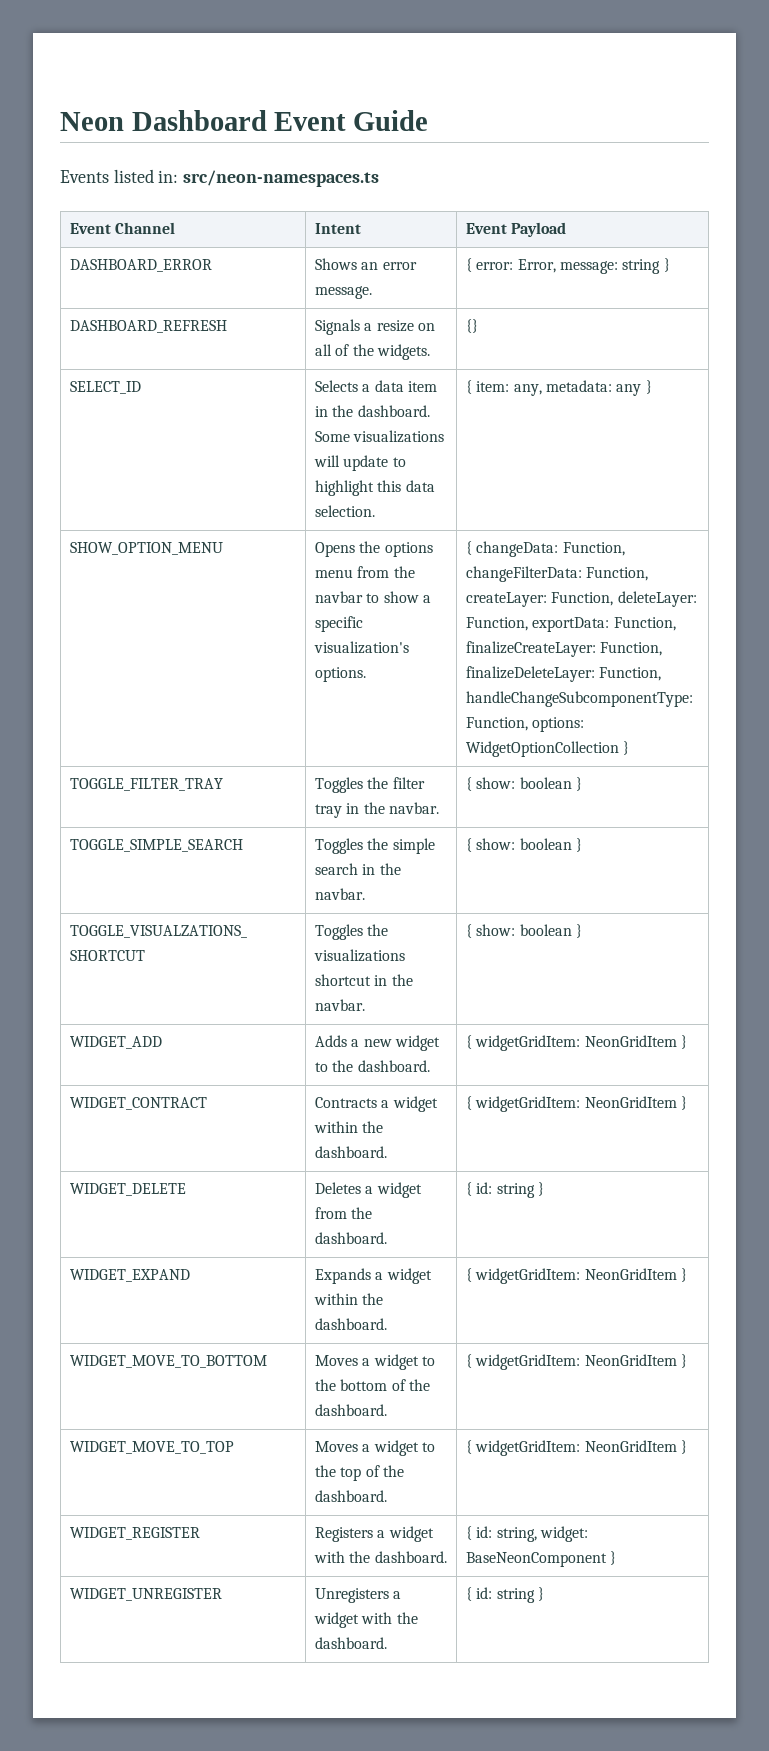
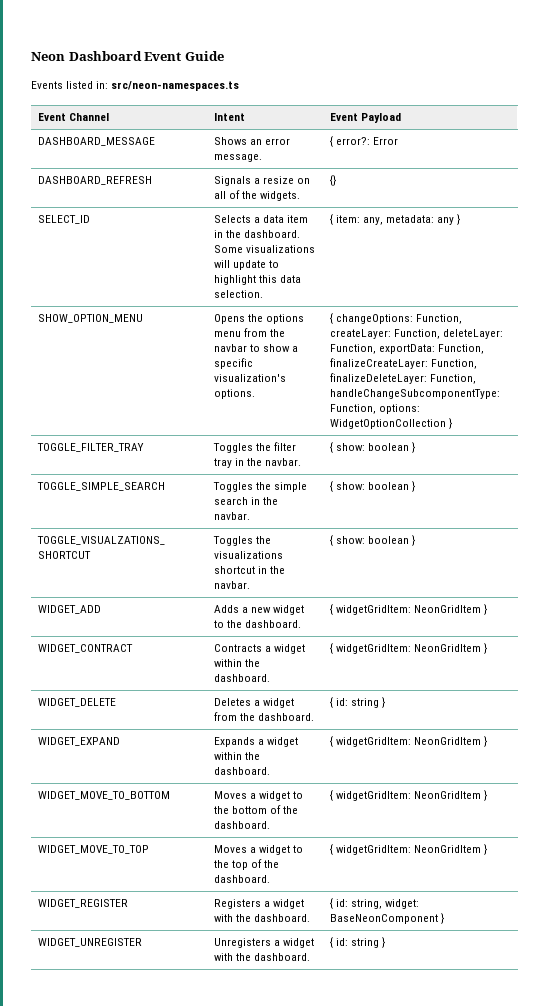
[70,259,213,272] DASHBOARD_ERROR -> [37,137,155,146] DASHBOARD_MESSAGE
[476,258,670,274] error: Error, message: string } -> [336,137,399,145] error?: Error
[476,541,625,557] [466,566,583,582] changeData: Function, changeFilterData: -> [336,314,414,324] changeOptions:

